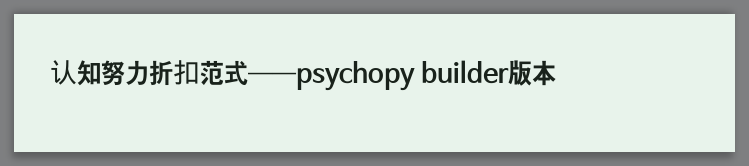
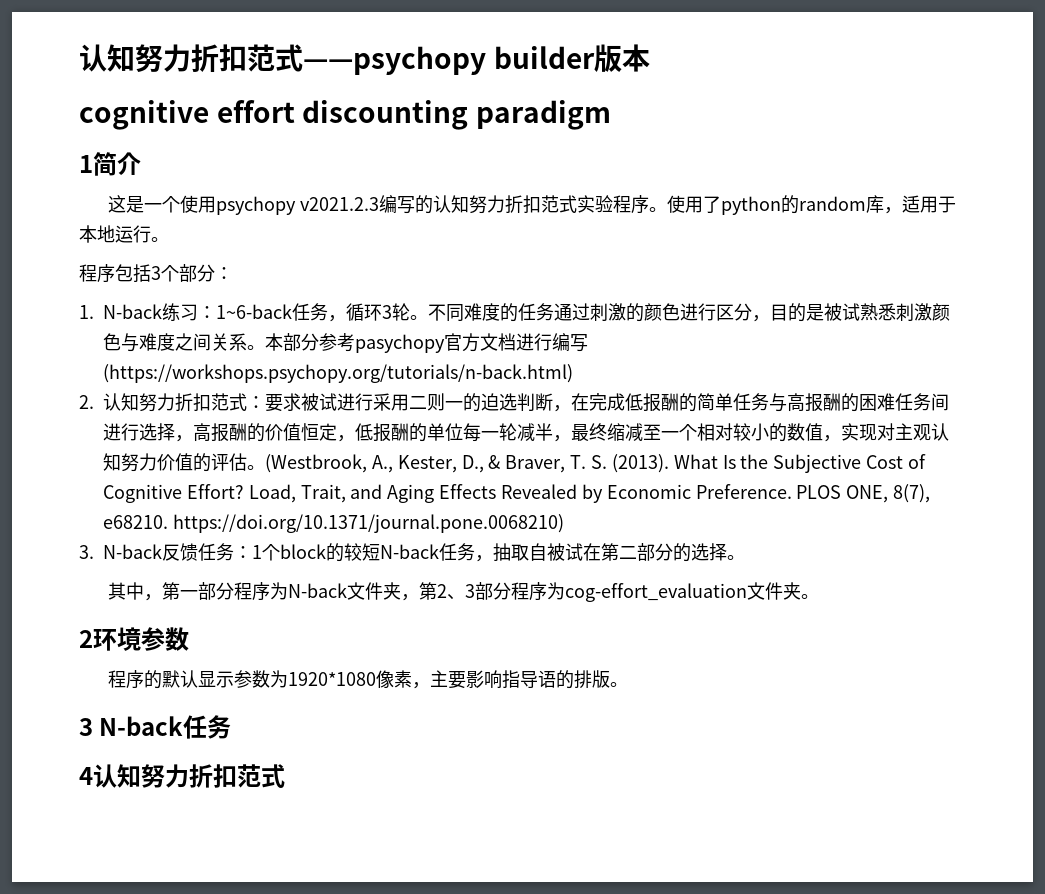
(557, 73) none -> [79,100,611,130] [79,152,141,176] [108,195,956,215] [79,225,169,243] [79,264,233,283] [79,303,950,322] [103,333,588,353] [103,364,573,383] [79,393,949,412] [103,423,949,442] [103,453,927,473] [103,484,931,503] [103,514,564,533] [79,543,745,562] [108,582,820,602] [79,627,189,651] [108,670,629,689] [79,715,232,739] [79,764,285,788] // cognitive effort discounting paradigm // 1简介 // 这是一个使用psychopy v2021.2.3编写的认知努力折扣范式实验程序。使用了python的random库，适用于本地运行。 // 程序包括3个部分： // 1. N-back练习：1~6-back任务，循环3轮。不同难度的任务通过刺激的颜色进行区分，目的是被试熟悉刺激颜色与难度之间关系。本部分参考pasychopy官方文档进行编写(https://workshops.psychopy.org/tutorials/n-back.html) // 2.认知努力折扣范式：要求被试进行采用二则一的迫选判断，在完成低报酬的简单任务与高报酬的困难任务间进行选择，高报酬的价值恒定，低报酬的单位每一轮减半，最终缩减至一个相对较小的数值，实现对主观认知努力价值的评估。(Westbrook, A., Kester, D., & Braver, T. S. (2013). What Is the Subjective Cost of Cognitive Effort? Load, Trait, and Aging Effects Revealed by Economic Preference. PLOS ONE, 8(7), e68210. https://doi.org/10.1371/journal.pone.0068210) // 3. N-back反馈任务：1个block的较短N-back任务，抽取自被试在第二部分的选择。 // 其中，第一部分程序为N-back文件夹，第2、3部分程序为cog-effort_evaluation文件夹。 // 2环境参数 // 程序的默认显示参数为1920*1080像素，主要影响指导语的排版。 // 3 N-back任务 // 4认知努力折扣范式

